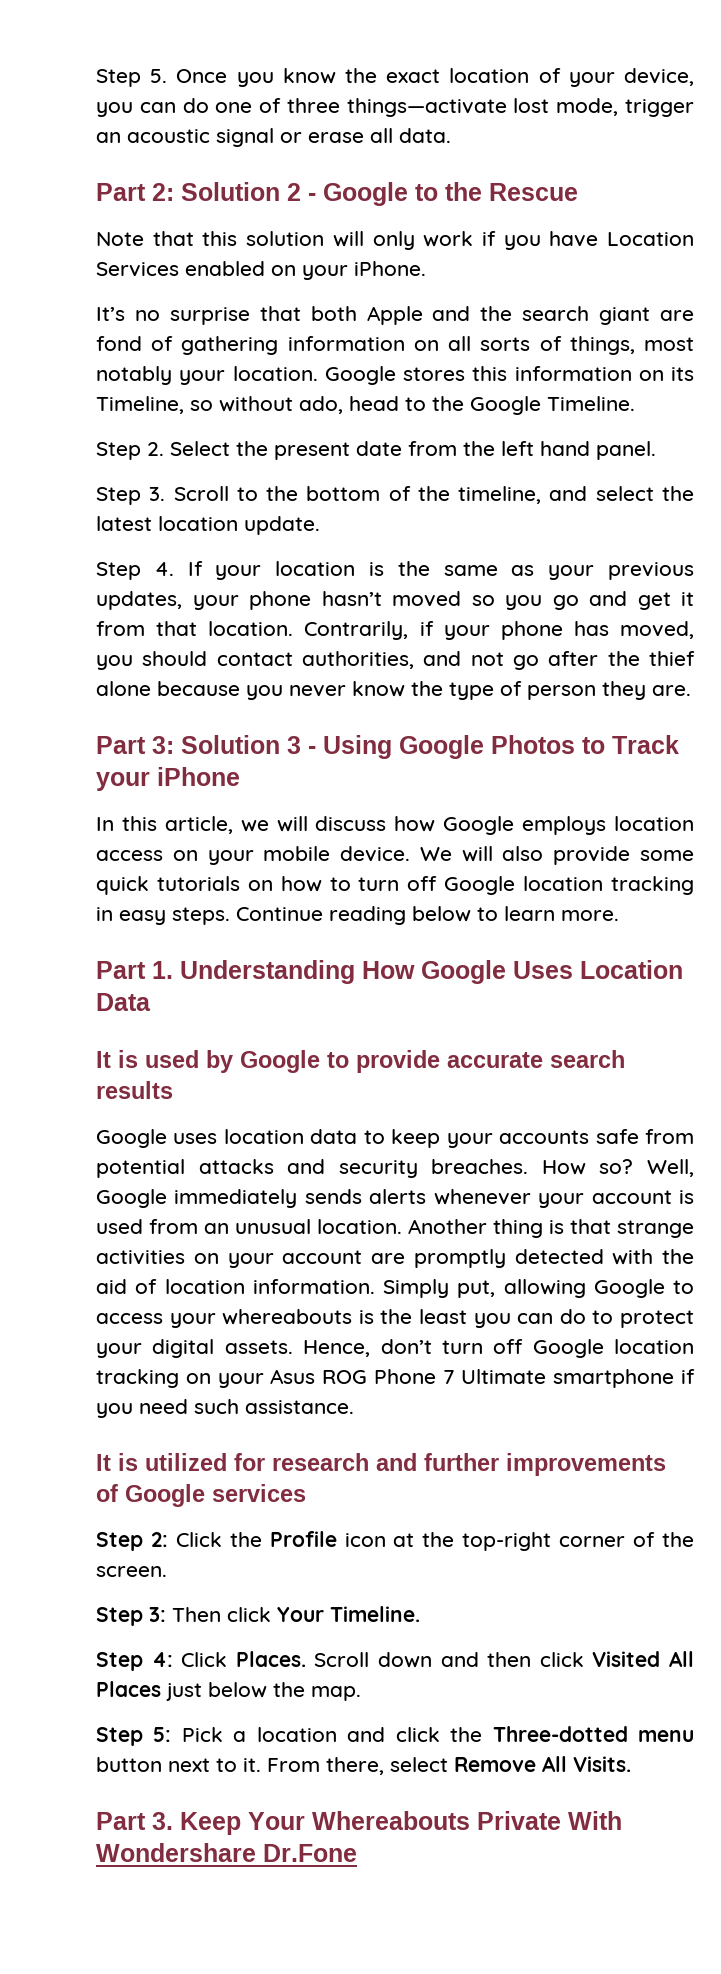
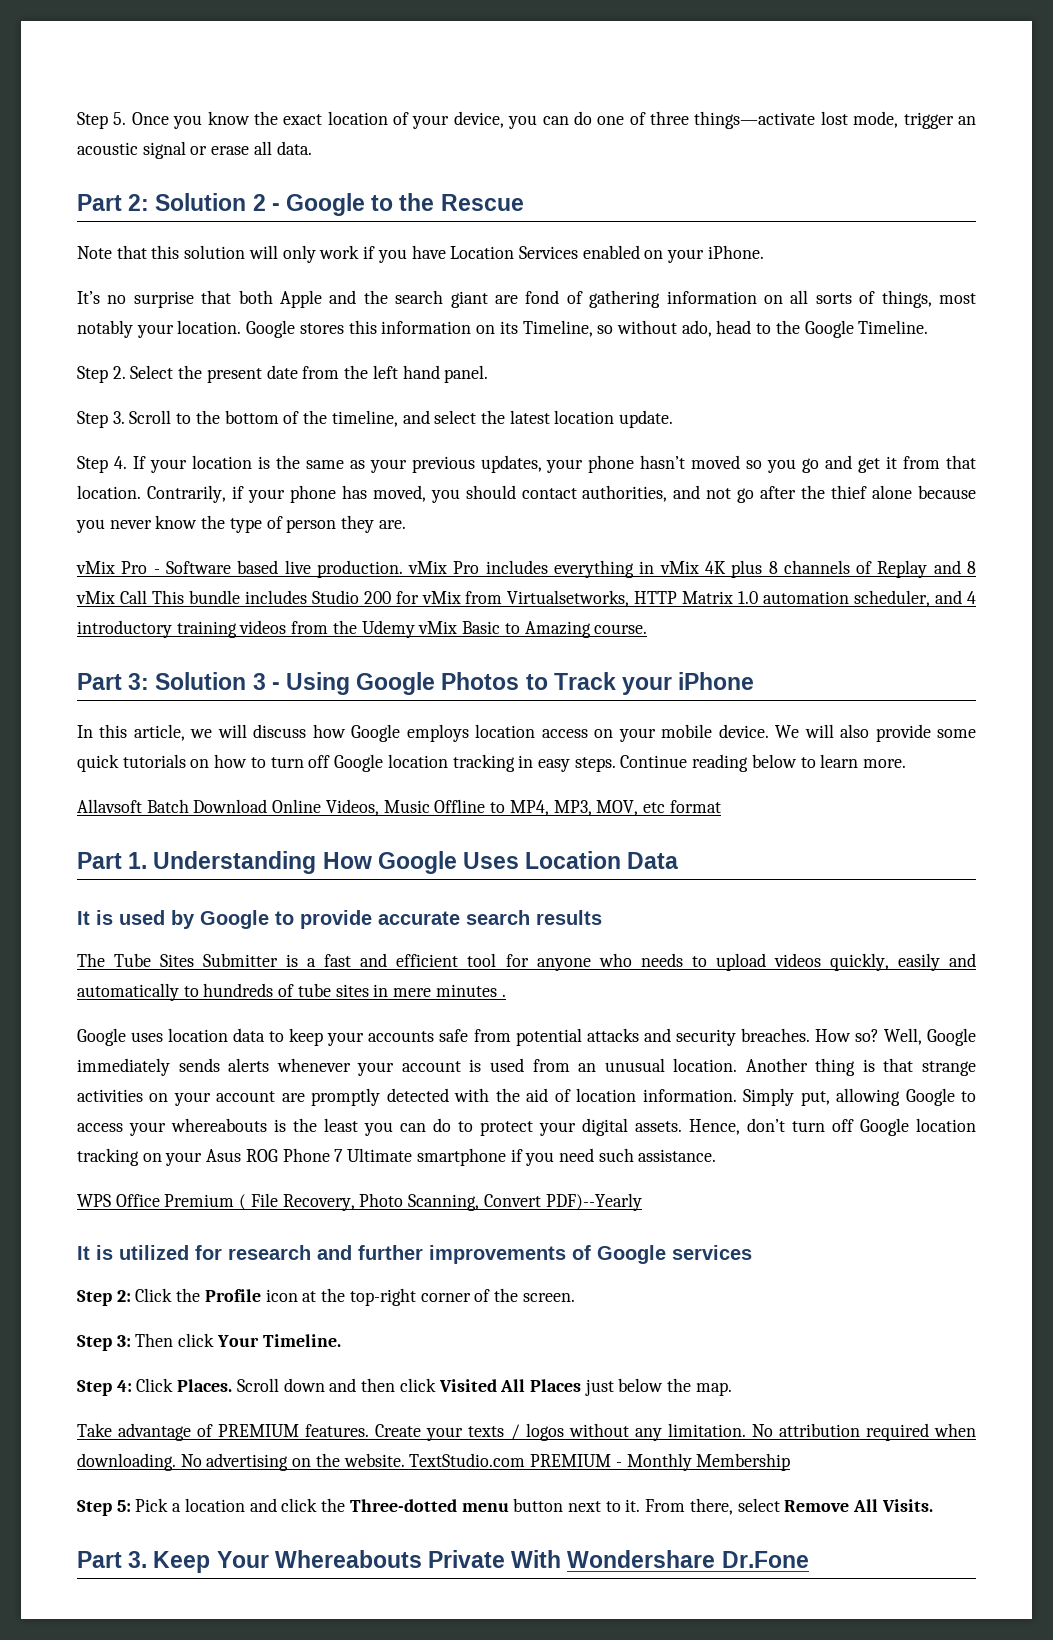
(691, 690) none -> [76,560,976,578] [76,590,977,607] [77,620,648,638] // vMix Pro - Software based live production. vMix Pro includes everything in vMix 4K plus 8 channels of Replay and 8 vMix Call This bundle includes Studio 200 for vMix from Virtualsetworks, HTTP Matrix 1.0 automation scheduler, and 4 introductory training videos from the Udemy vMix Basic to Amazing course.
(619, 915) none -> [77,799,721,816] // Allavsoft Batch Download Online Videos, Music Offline to MP4, MP3, MOV, etc format
(173, 1090) none -> [77,953,977,971] [77,983,506,1001] // The Tube Sites Submitter is a fast and efficient tool for anyone who needs to upload videos quickly, easily and automatically to hundreds of tube sites in mere minutes .
(354, 1407) none -> [77,1193,642,1211] // WPS Office Premium ( File Recovery, Photo Scanning, Convert PDF)--Yearly
(361, 1693) none -> [77,1423,976,1441] [77,1453,791,1471] // Take advantage of PREMIUM features. Create your texts / logos without any limitation. No attribution required when downloading. No advertising on the website. TextStudio.com PREMIUM - Monthly Membership

